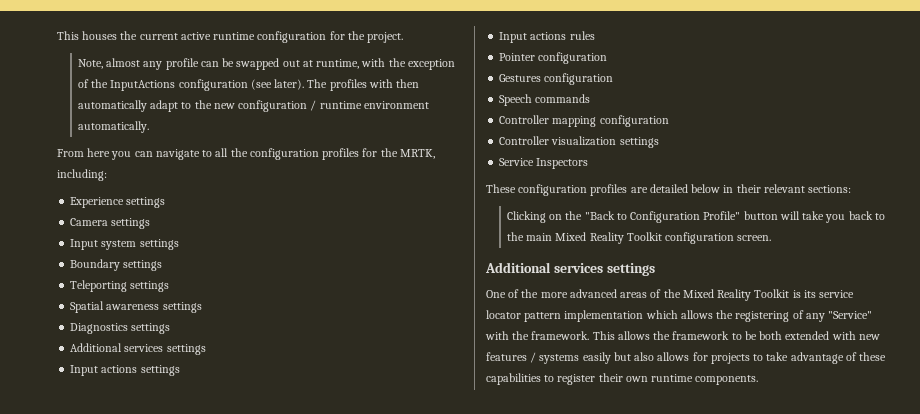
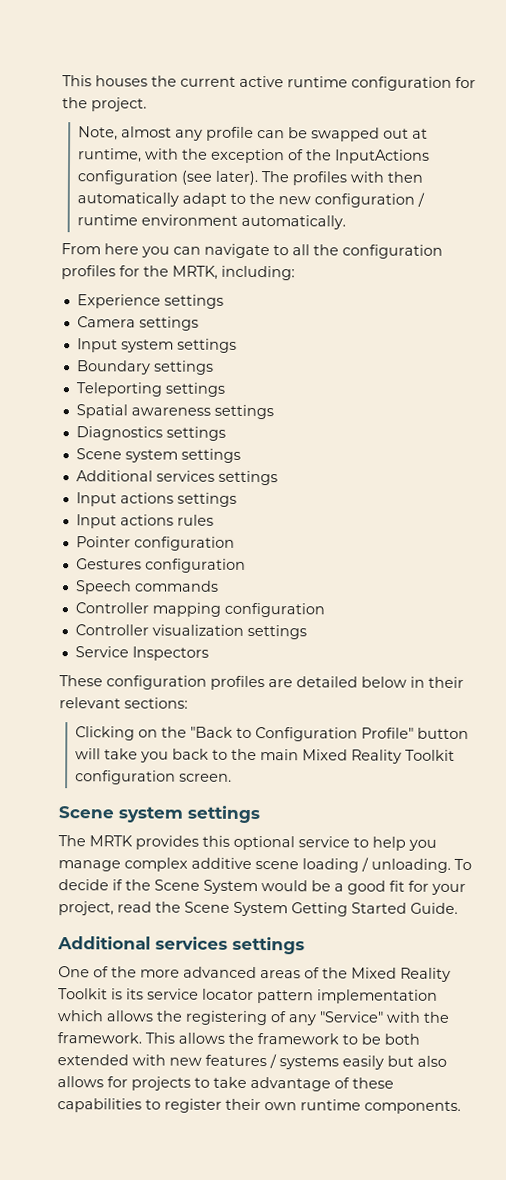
(171, 328) none -> [75,448,241,463] // Scene system settings
(772, 238) none -> [58,805,260,824] [58,835,437,851] [58,857,472,873] [58,879,466,896] [58,901,458,917] // Scene system settings // The MRTK provides this optional service to help you manage complex additive scene loading / unloading. To decide if the Scene System would be a good fit for your project, read the Scene System Getting Started Guide.

